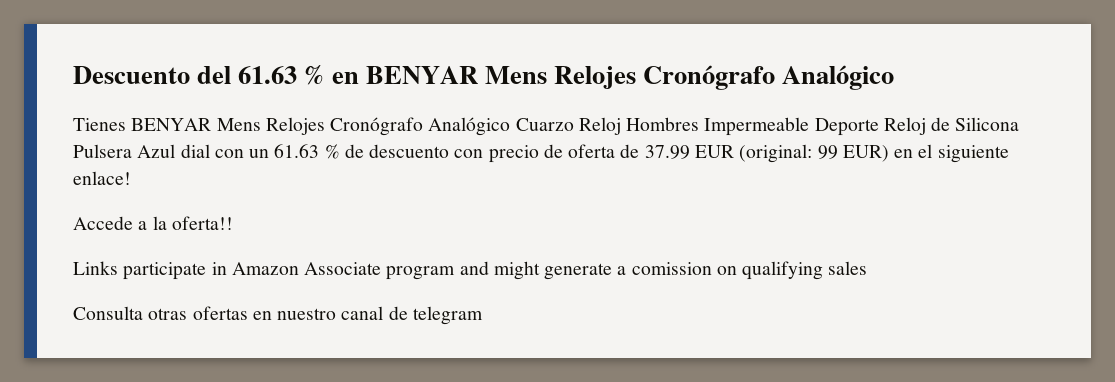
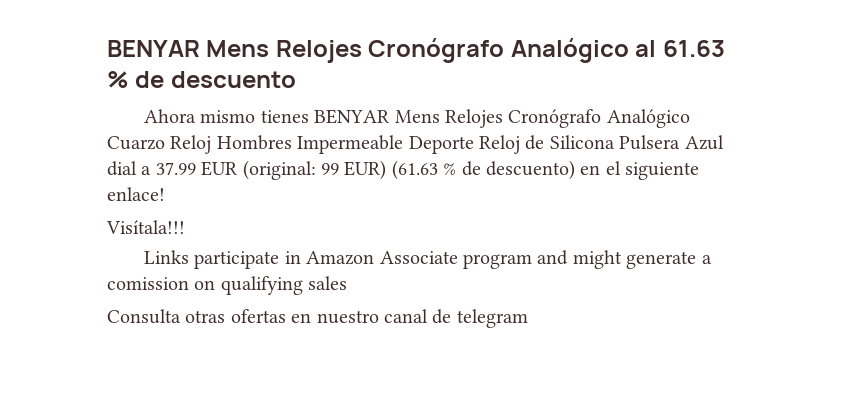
[73,65,895,90] [73,118,126,131] Descuento del 61.63 % en BENYAR Mens Relojes Cronógrafo Analógico // Tienes -> [107,38,725,63] [107,71,296,88] [143,109,309,123] BENYAR Mens Relojes Cronógrafo Analógico al 61.63 % de descuento // Ahora mismo tienes
[214,144,640,163] con un 61.63 % de descuento con precio de oferta de -> [141,166,152,175] a
(889, 153) none -> [391,160,575,180] (61.63 % de descuento)
[73,216,233,230] Accede a la oferta!! -> [106,220,185,234] Visítala!!!

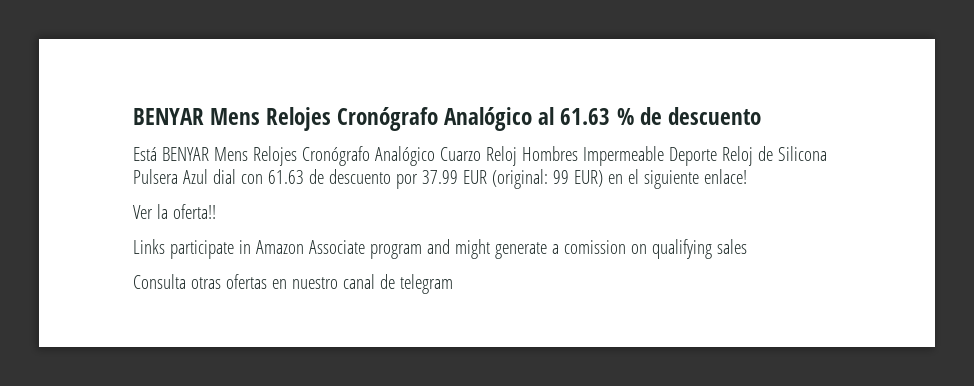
[143,109,309,123] Ahora mismo tienes -> [133,147,157,161] Está
[141,166,152,175] a -> [240,169,418,189] con 61.63 de descuento por
[391,160,575,180] (61.63 % de descuento) -> (603, 178) none
[106,220,185,234] Visítala!!! -> [133,204,216,219] Ver la oferta!!

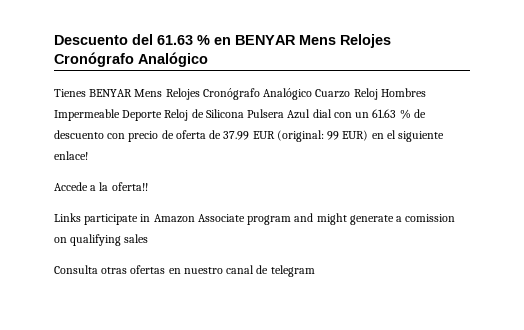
[133,107,761,131] [133,147,157,161] BENYAR Mens Relojes Cronógrafo Analógico al 61.63 % de descuento // Está -> [54,34,391,48] [54,52,208,67] [54,89,86,97] Descuento del 61.63 % en BENYAR Mens Relojes Cronógrafo Analógico // Tienes
[267,169,418,189] 61.63 de descuento por -> [355,109,426,119] [54,130,222,142] un 61.63 % de descuento con precio de oferta de
[133,205,153,219] Ver -> [54,182,97,191] Accede a

